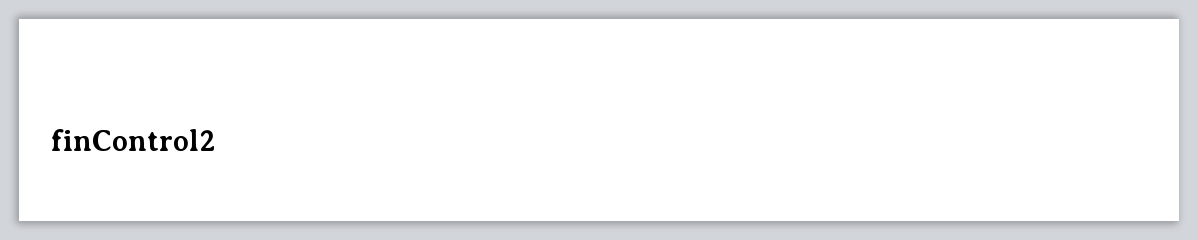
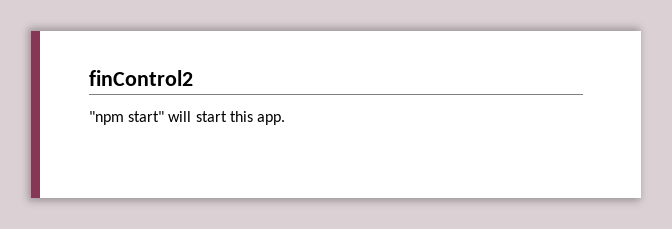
(216, 140) none -> [89,111,285,125] // "npm start" will start this app.

